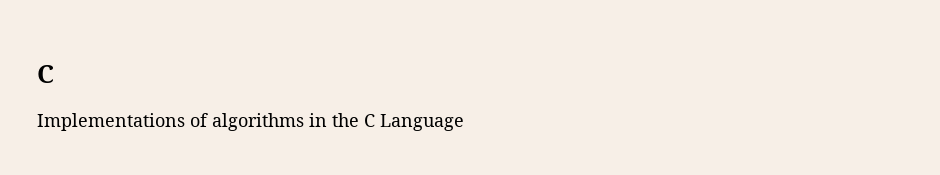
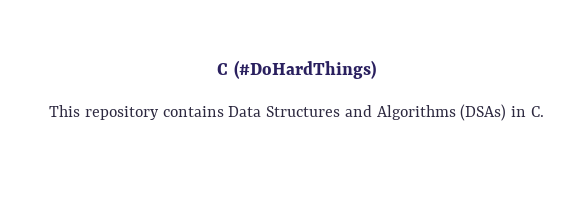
[37,65,54,83] [37,113,464,131] C // Implementations of algorithms in the C Language -> [217,60,376,79] [49,104,544,121] C (#DoHardThings) // This repository contains Data Structures and Algorithms (DSAs) in C.

